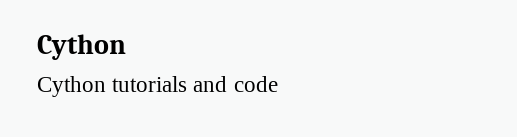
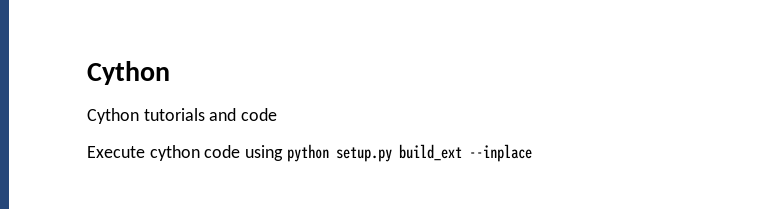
(278, 84) none -> [87,144,532,162] // Execute cython code using python setup.py build_ext --inplace

